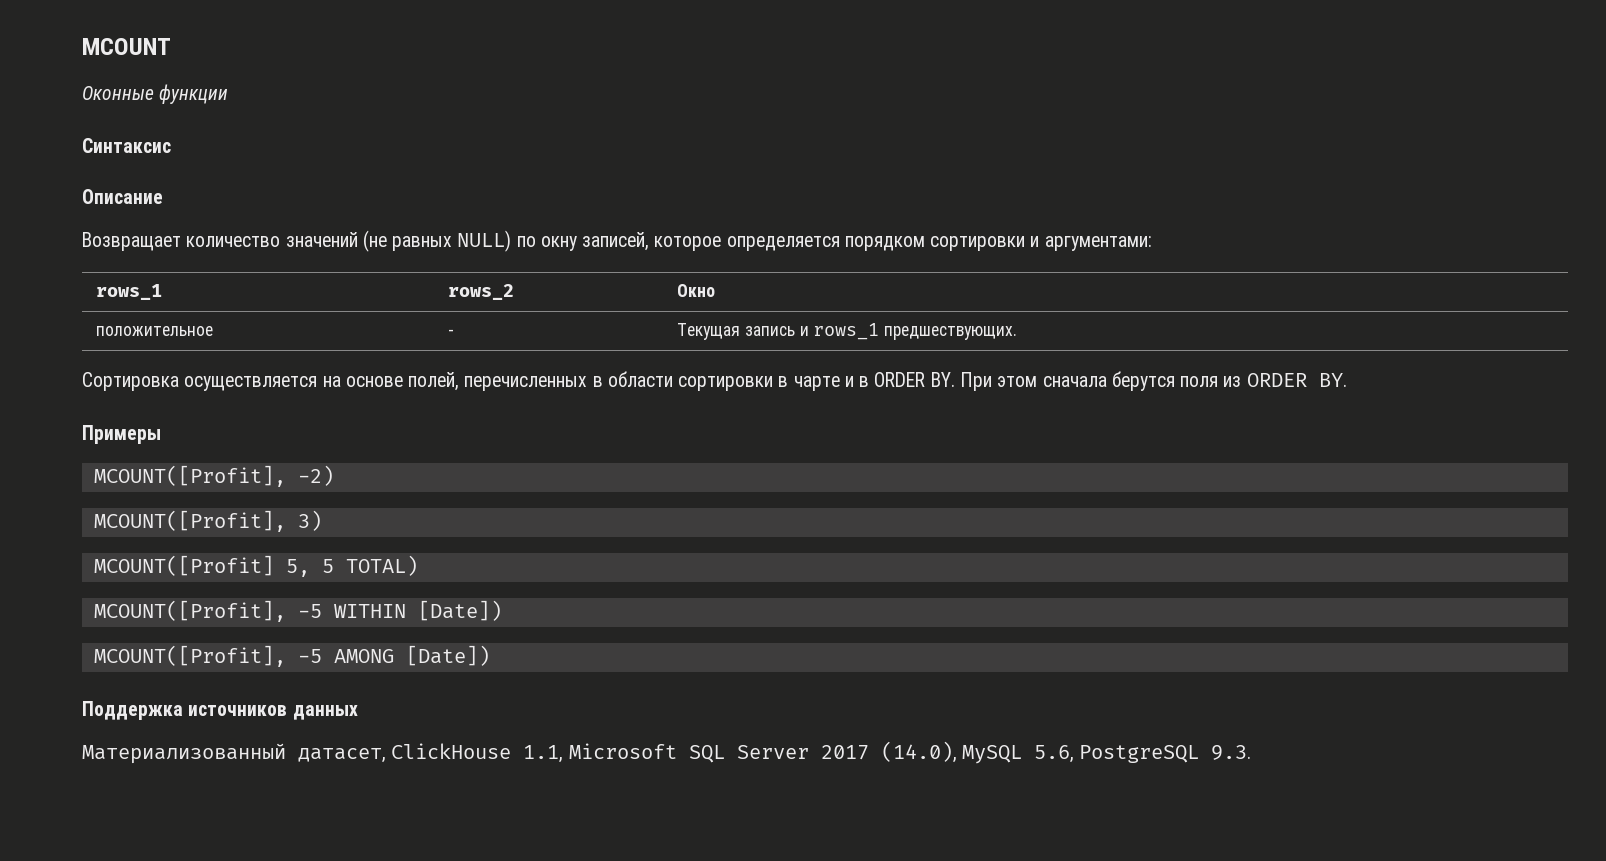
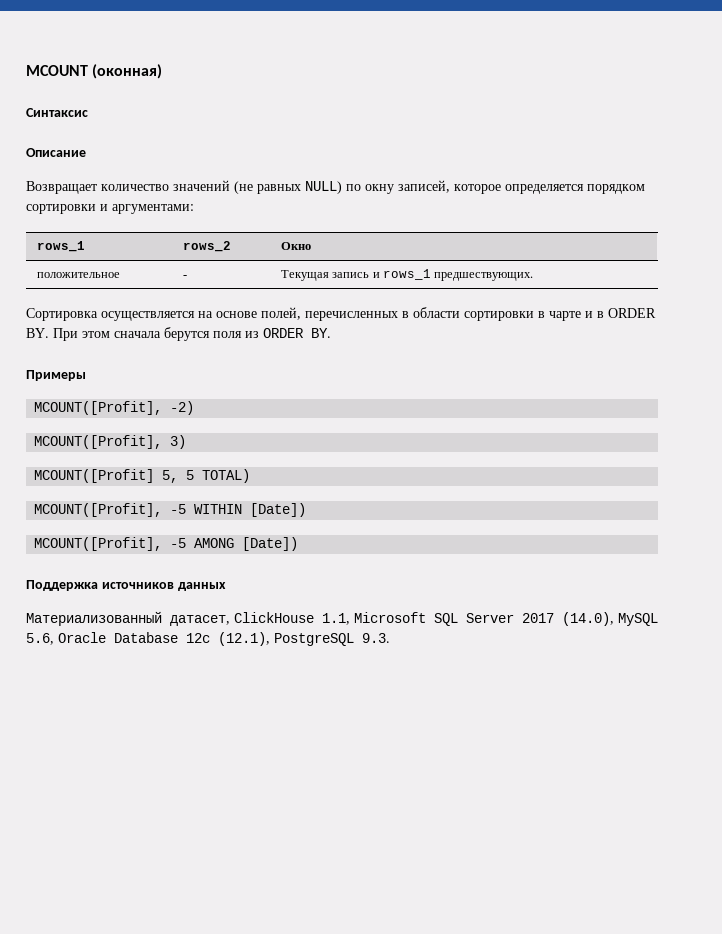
[82,84,229,104] // Оконные функции -> [92,64,163,79] (оконная)
(1074, 754) none -> [58,632,270,646] Oracle Database 12c (12.1),

